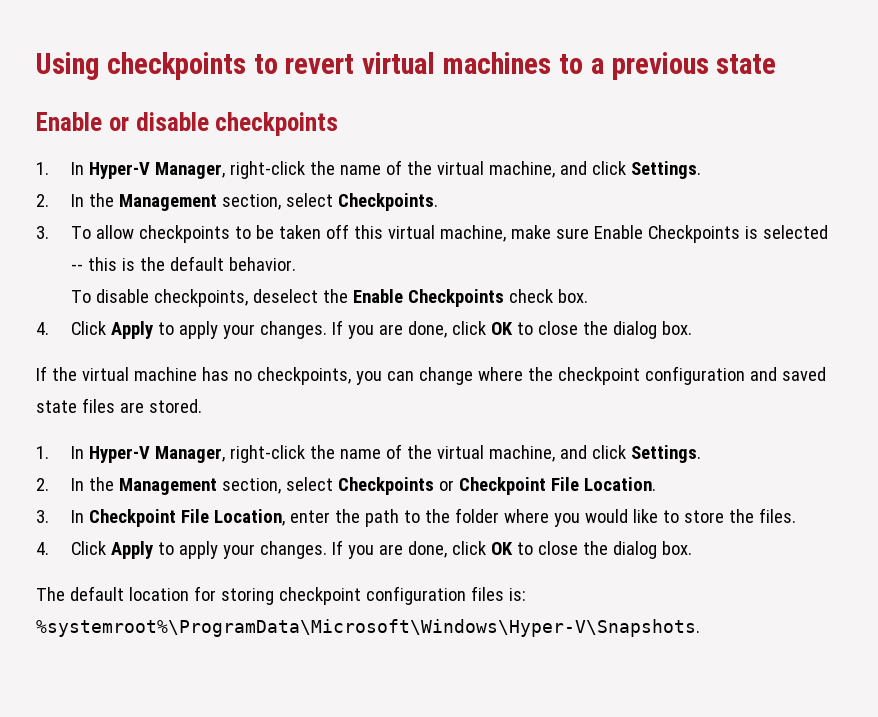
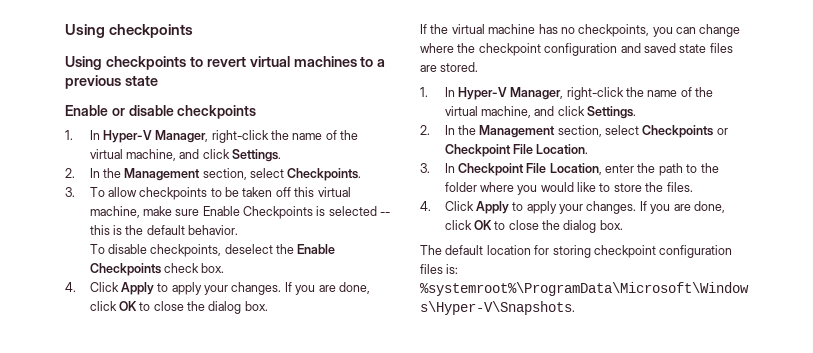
[36,52,246,80] Using checkpoints -> [65,24,194,38] [65,56,186,70] Using checkpoints // Using checkpoints

